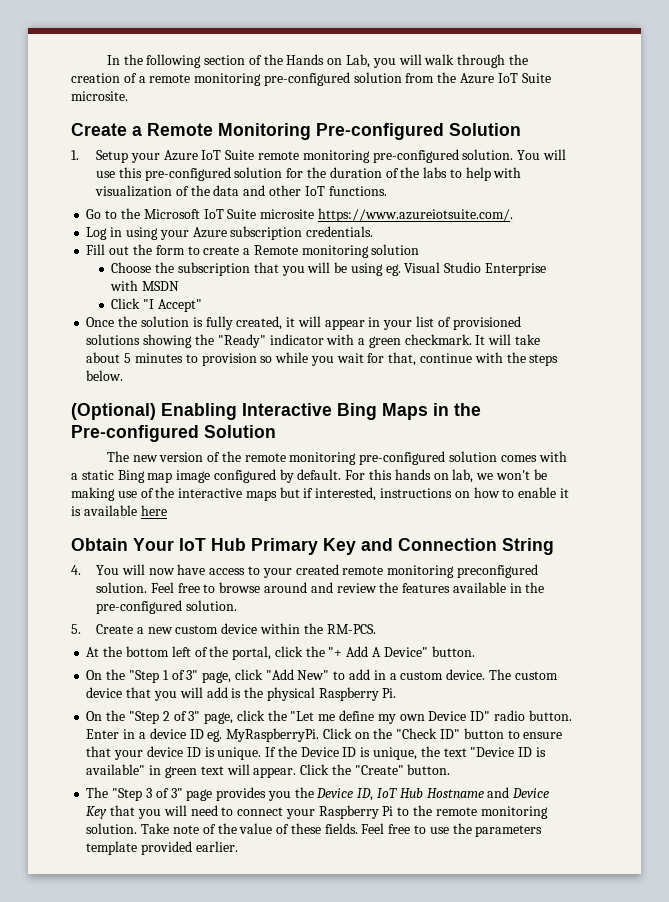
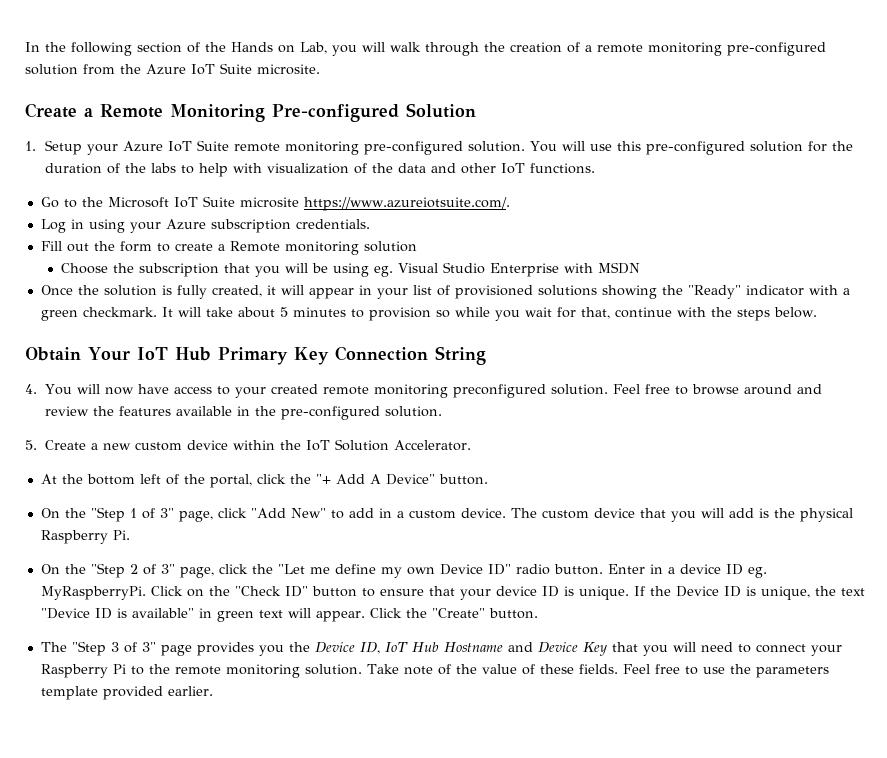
[111,298,203,312] // Click "I Accept" -> (640, 268) none
[71,403,481,420] [71,425,276,442] [106,451,567,465] [71,469,547,483] [71,487,569,501] [71,505,167,516] // (Optional) Enabling Interactive Bing Maps in the Pre-configured Solution // The new version of the remote monitoring pre-configured solution comes with a static Bing map image configured by default. For this hands on lab, we won't be making use of the interactive maps but if interested, instructions on how to enable it is available here -> (817, 312) none
[361,538,393,551] and -> (329, 356) none
[326,624,376,634] RM-PCS. -> [305,439,471,451] IoT Solution Accelerator.

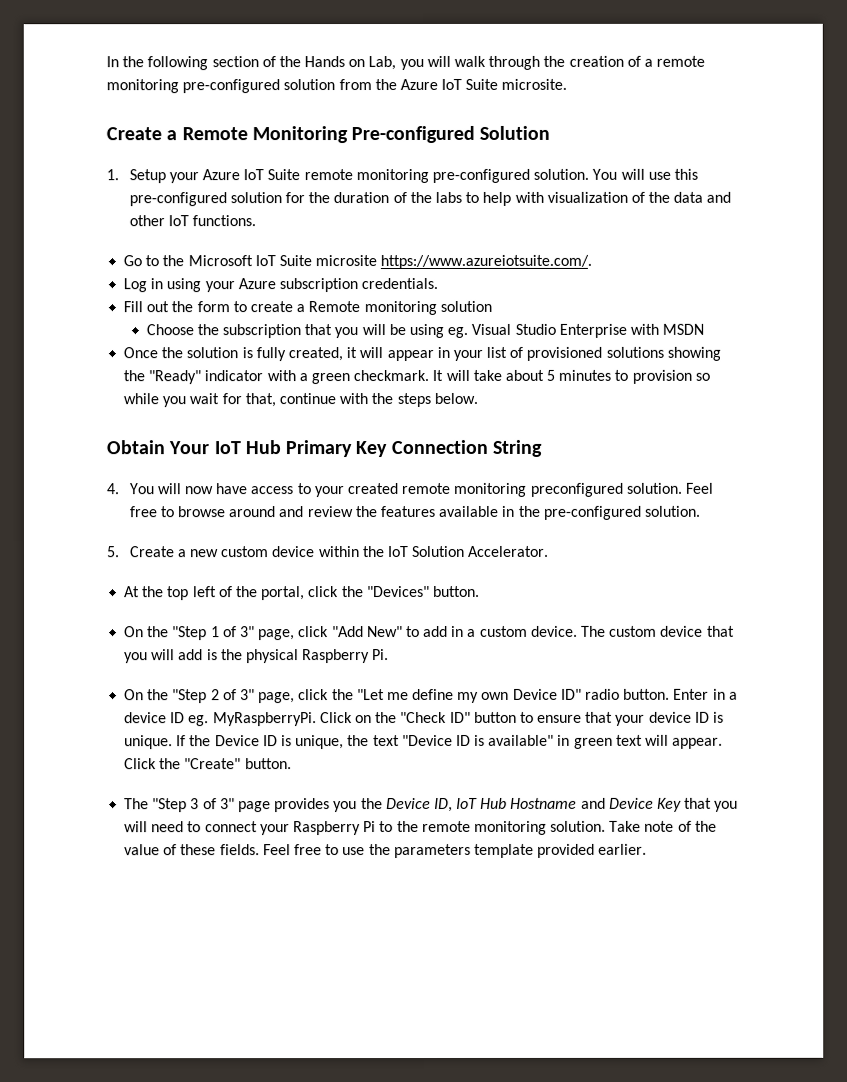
[86,474,135,485] bottom -> [167,586,190,601] top
[315,474,435,485] "+ Add A Device" -> [366,585,430,598] "Devices"

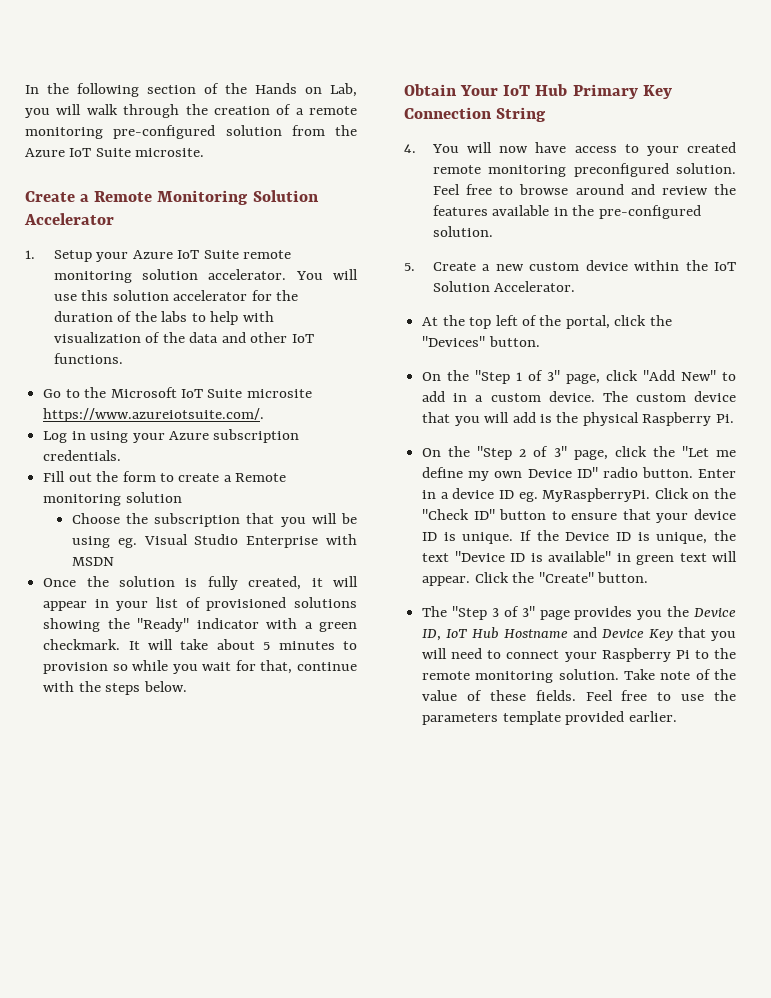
[351,125,551,144] Pre-configured Solution -> [252,190,319,202] [24,213,114,225] Solution Accelerator
[431,168,590,183] pre-configured solution. -> [142,269,287,280] solution accelerator.
[128,192,282,207] pre-configured solution -> [112,290,248,301] solution accelerator

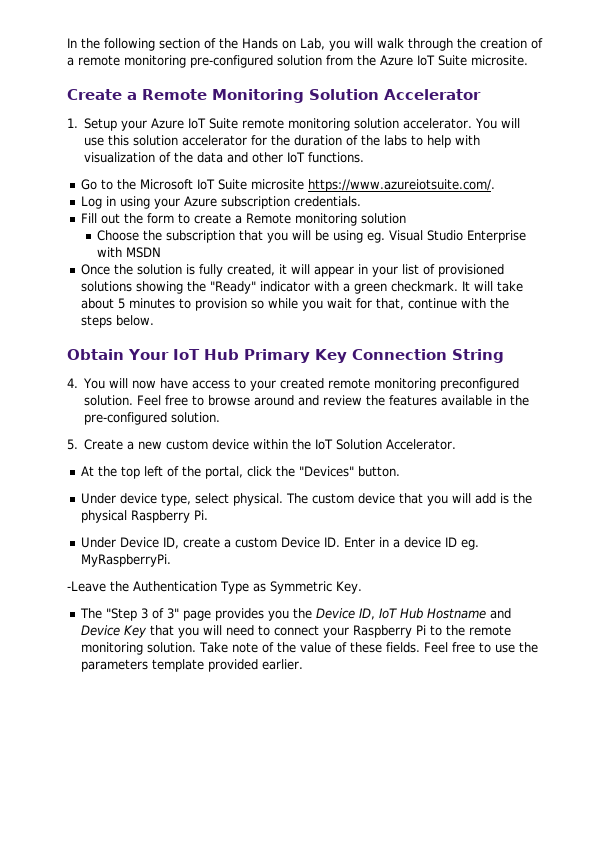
[422,370,737,384] [422,391,595,402] On the "Step 1 of 3" page, click "Add New" to add in a custom device. -> [80,493,283,506] Under device type, select physical.
[422,446,736,460] [422,467,693,481] On the "Step 2 of 3" page, click the "Let me define my own Device ID" radio button. -> [80,537,340,549] Under Device ID, create a custom Device ID.
[654,488,736,499] [422,509,736,523] [422,530,736,544] [422,551,737,565] [422,572,648,586] Click on the "Check ID" button to ensure that your device ID is unique. If the Device ID is unique, the text "Device ID is available" in green text will appear. Click the "Create" button. -> [67,581,362,594] // -Leave the Authentication Type as Symmetric Key.

